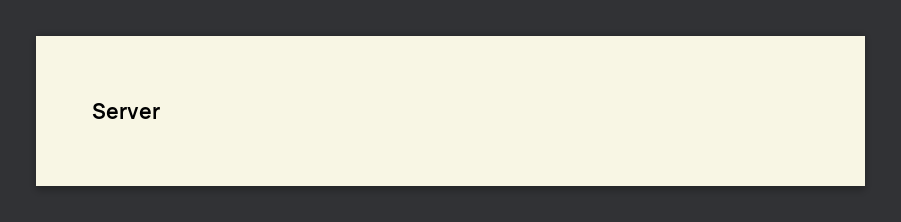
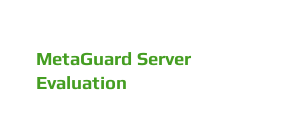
[92,103,160,119] Server -> [36,52,192,66] [36,76,127,90] MetaGuard Server Evaluation

